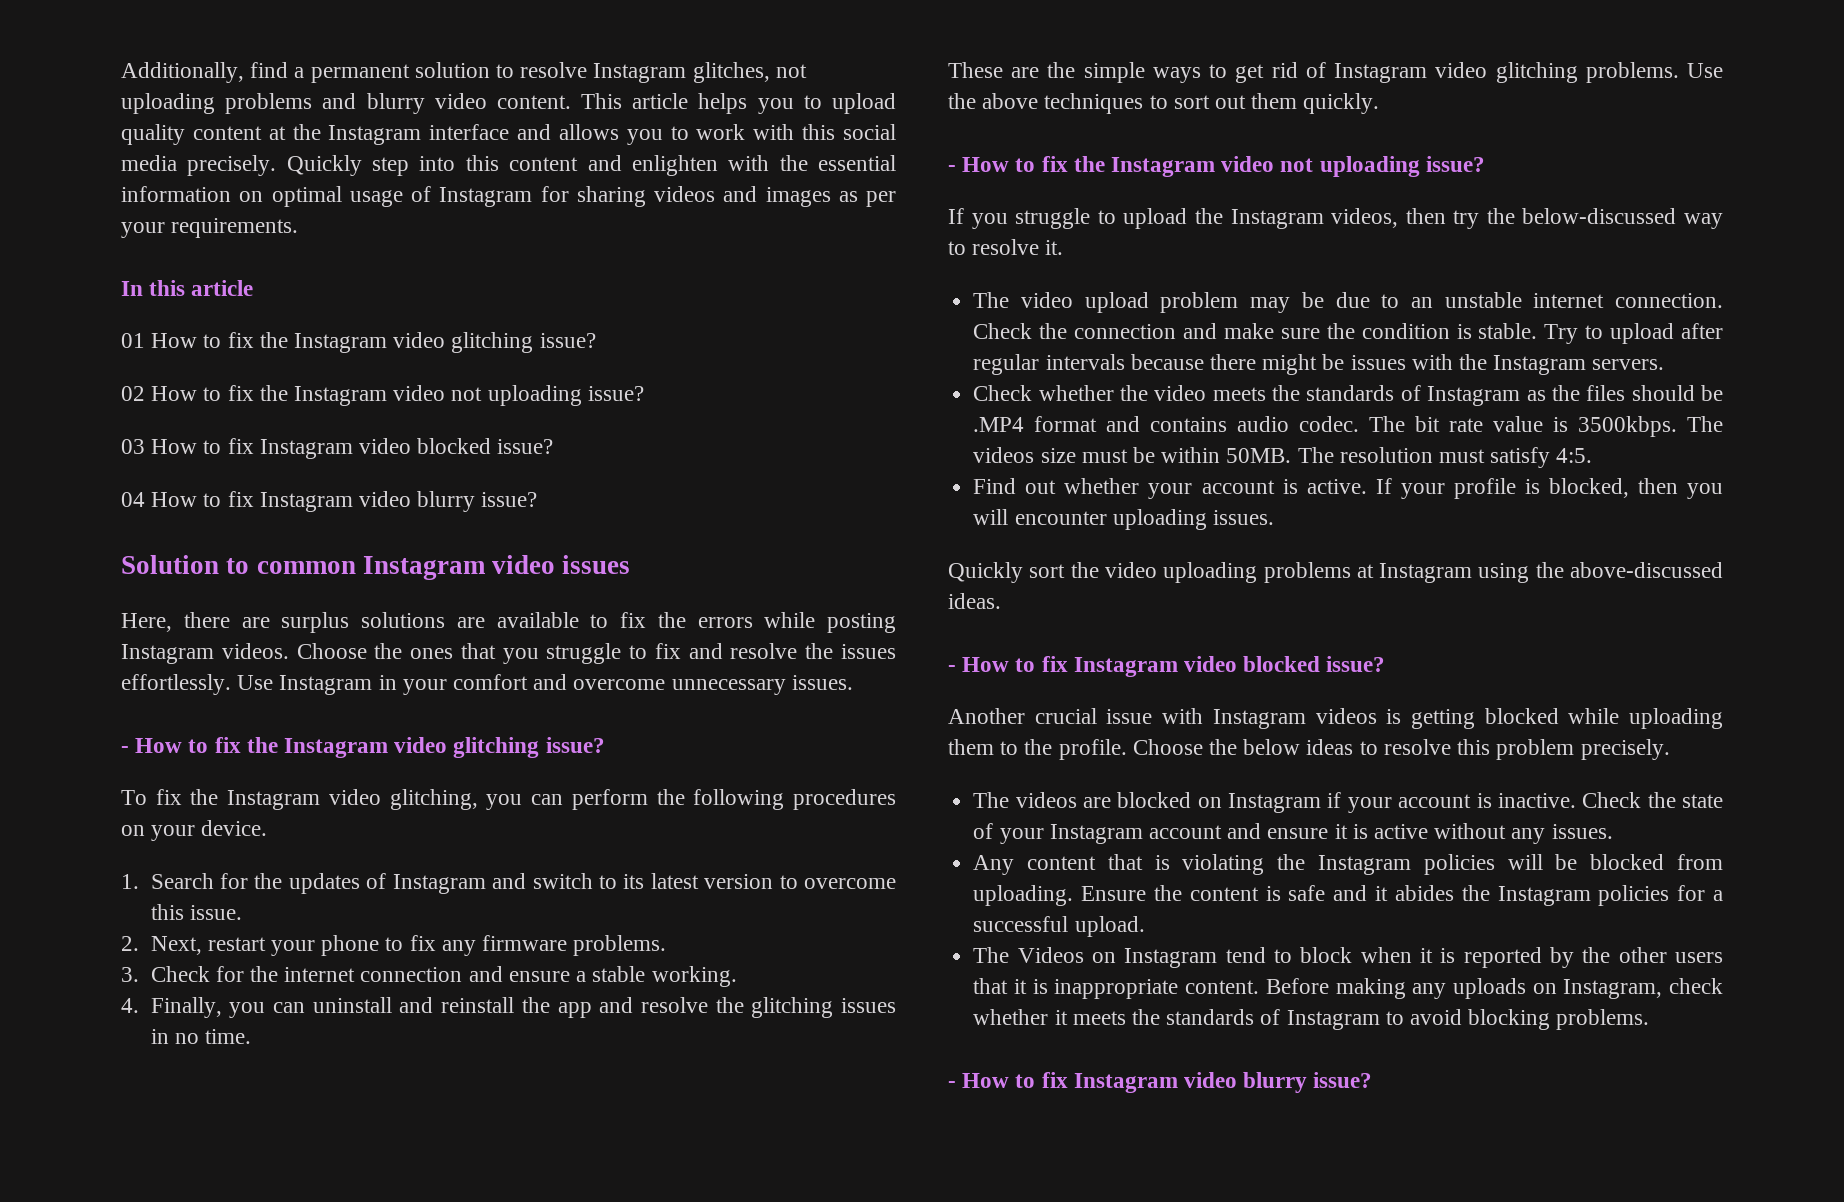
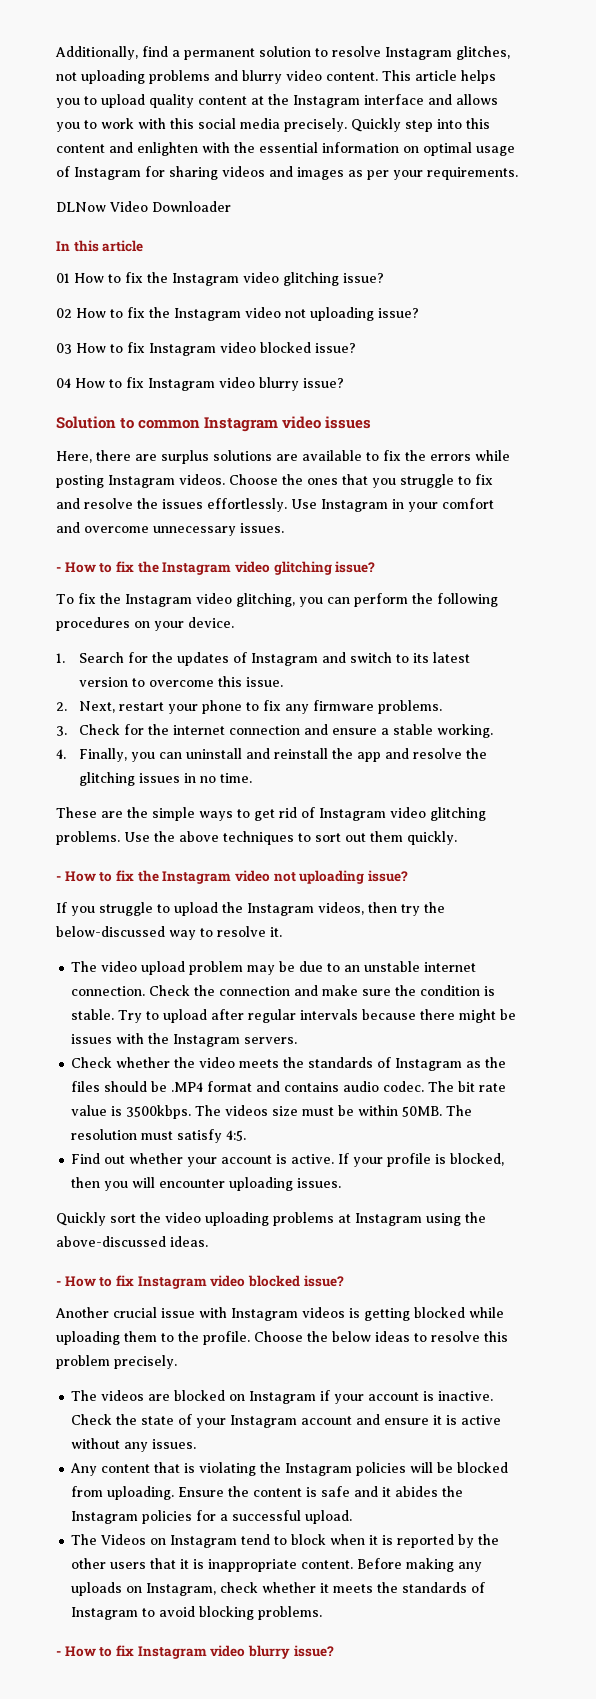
(299, 228) none -> [56,201,231,212] // DLNow Video Downloader

